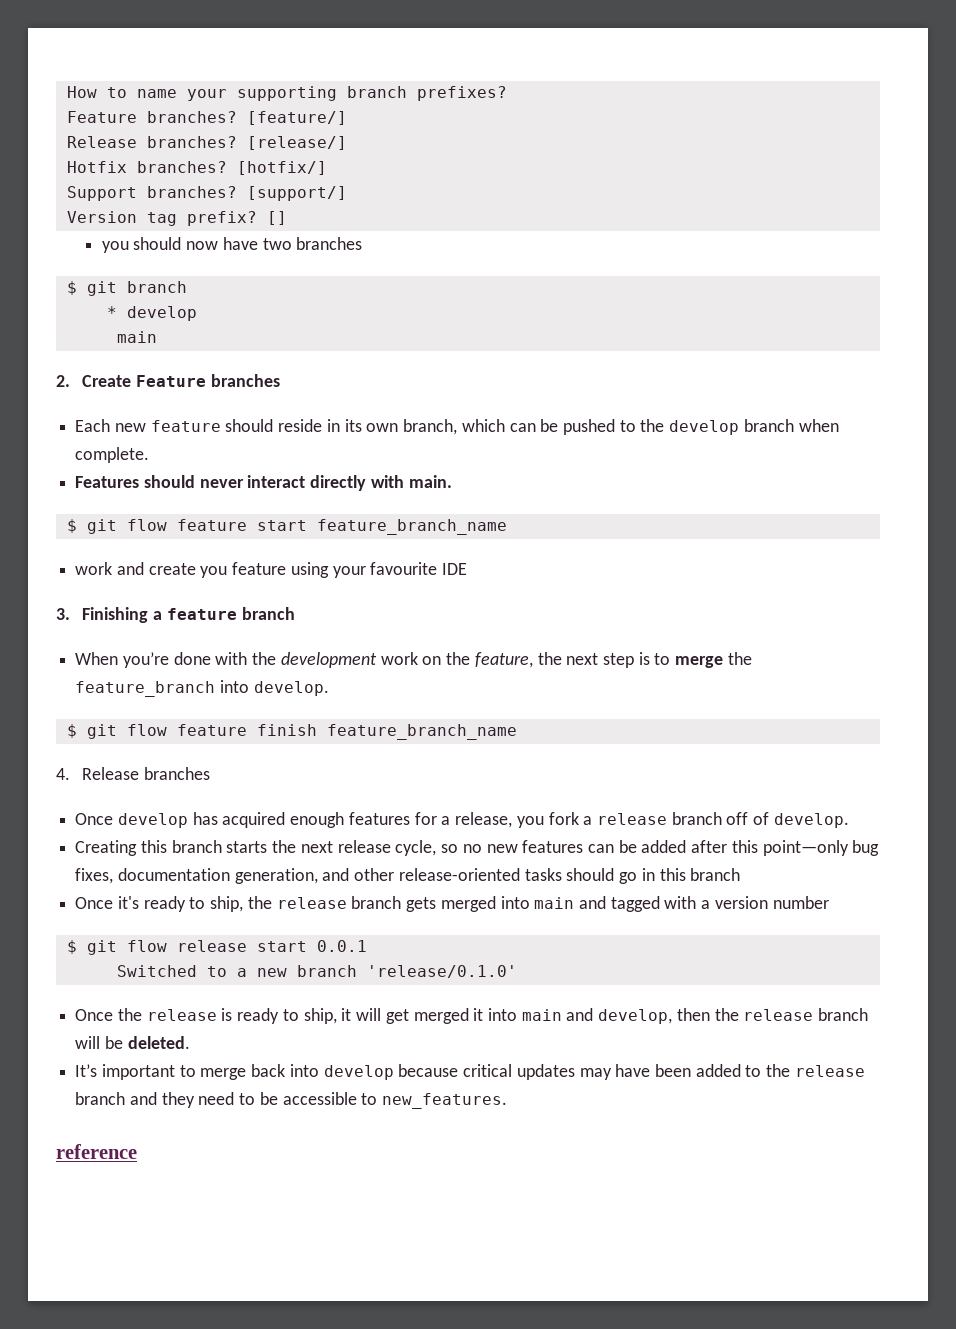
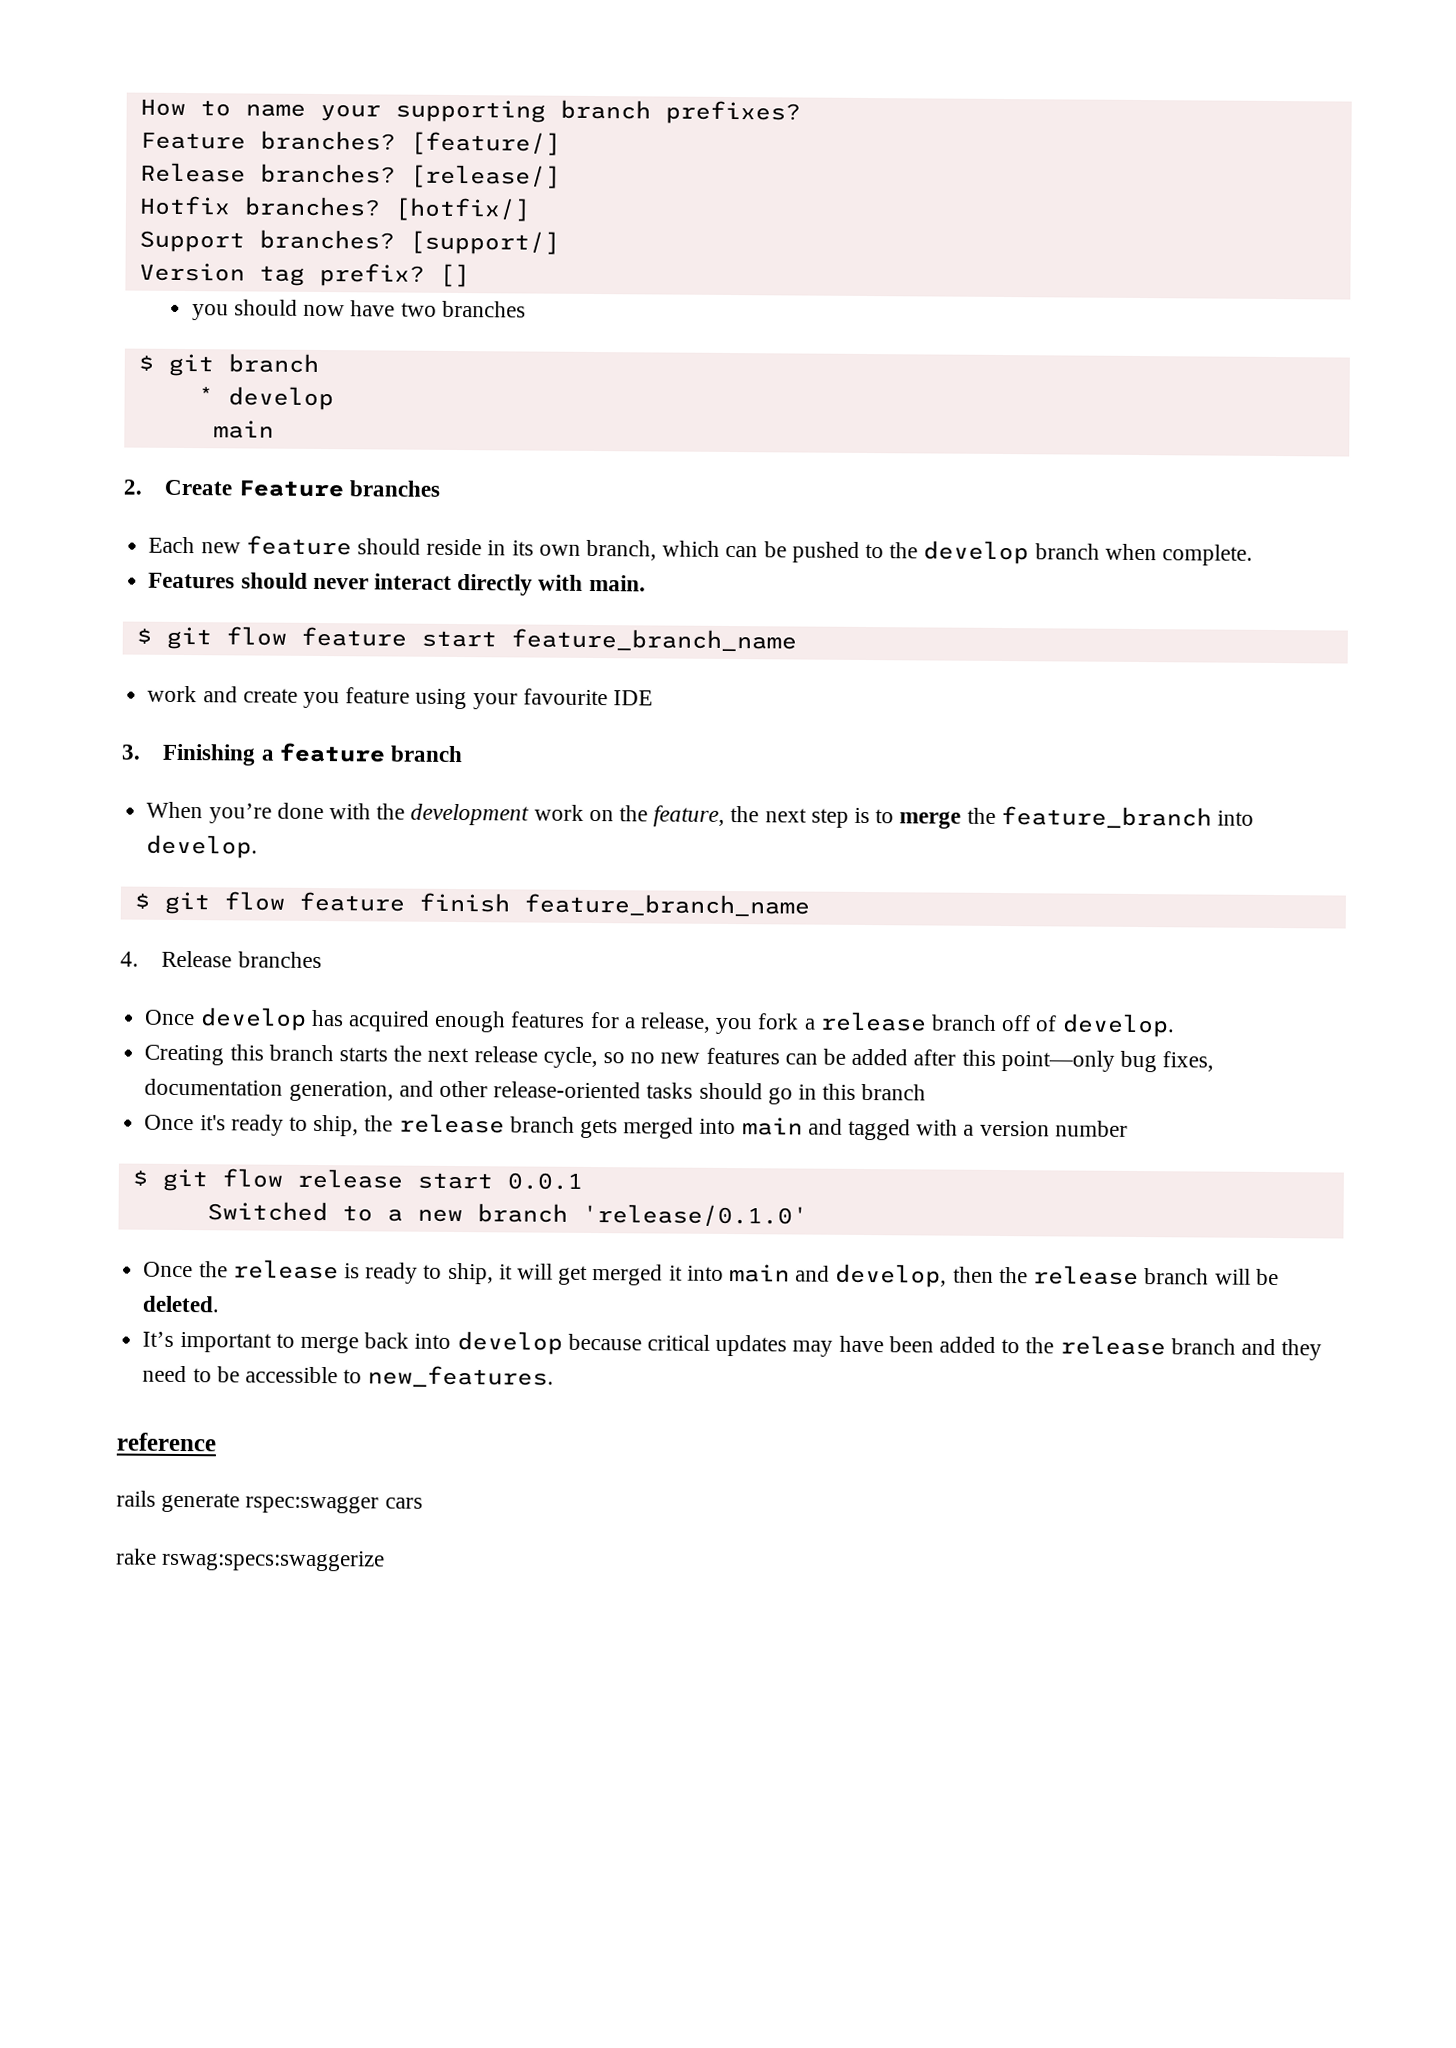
(137, 1151) none -> [116,1490,423,1514] [116,1548,386,1572] // rails generate rspec:swagger cars // rake rswag:specs:swaggerize

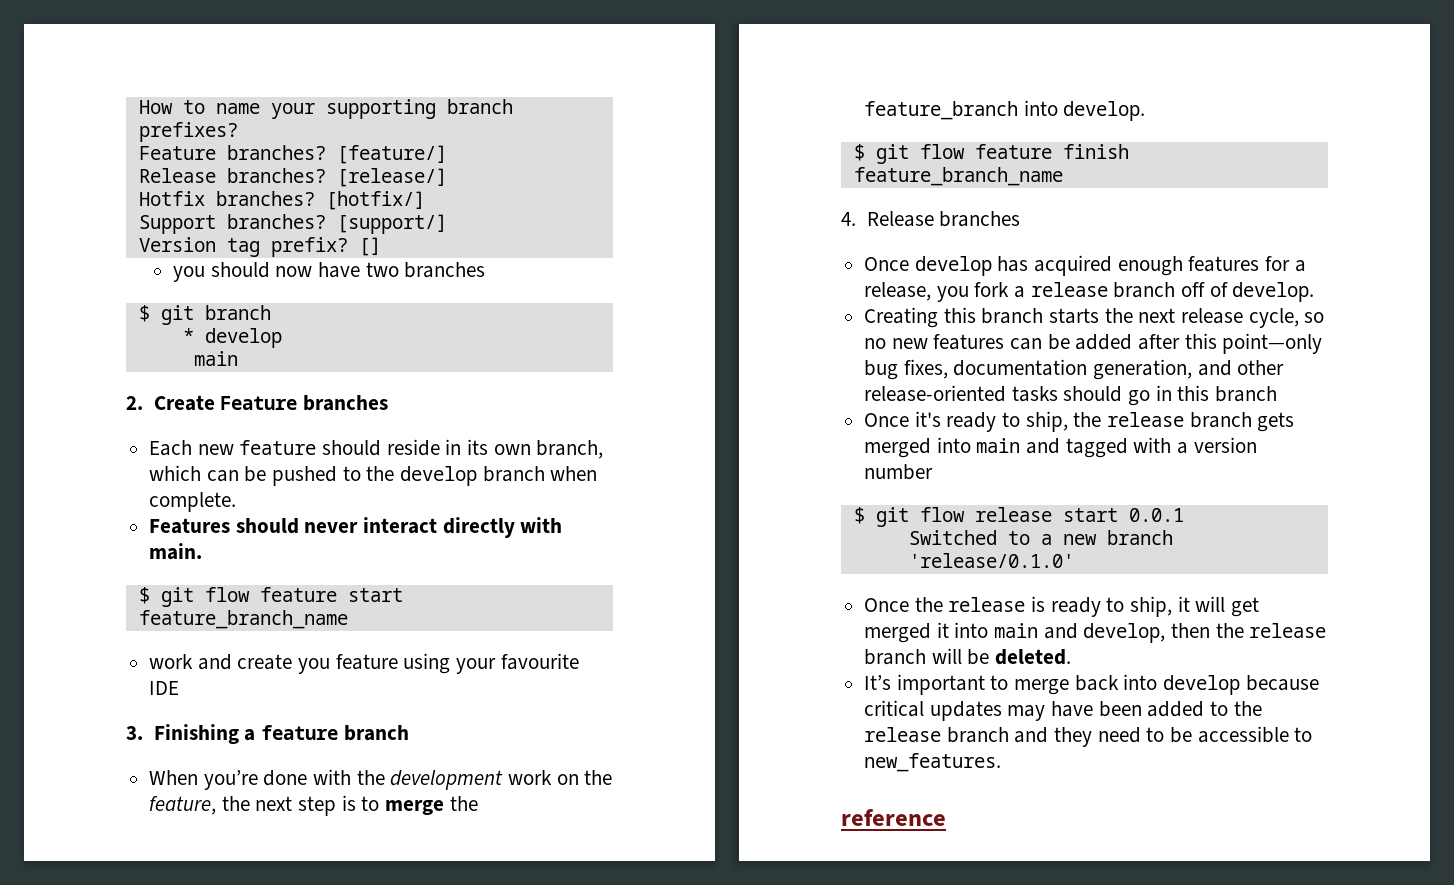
[116,1490,423,1514] [116,1548,386,1572] // rails generate rspec:swagger cars // rake rswag:specs:swaggerize -> (946, 817) none

